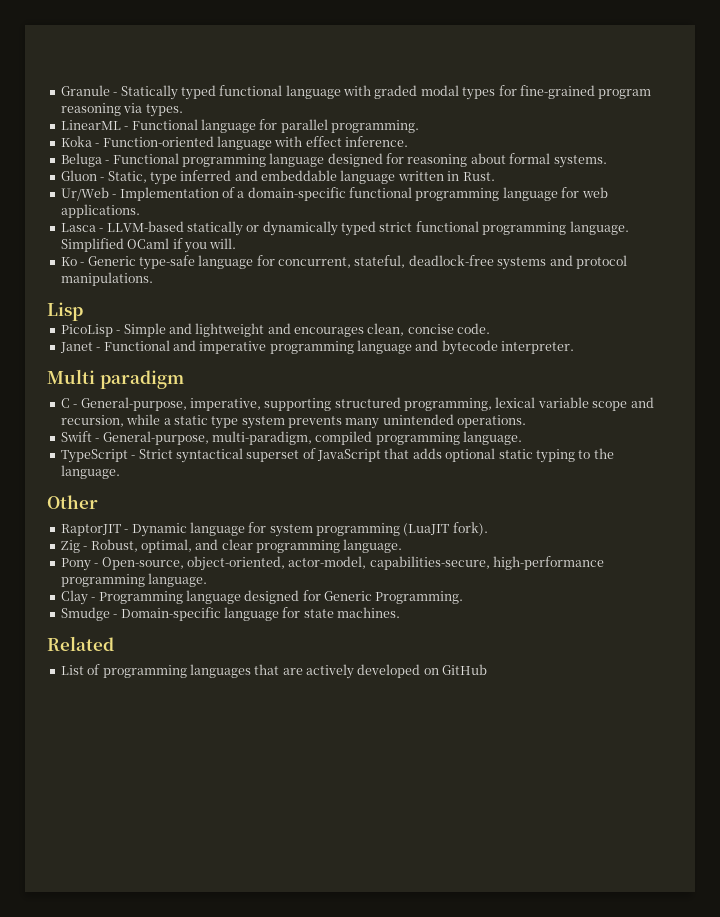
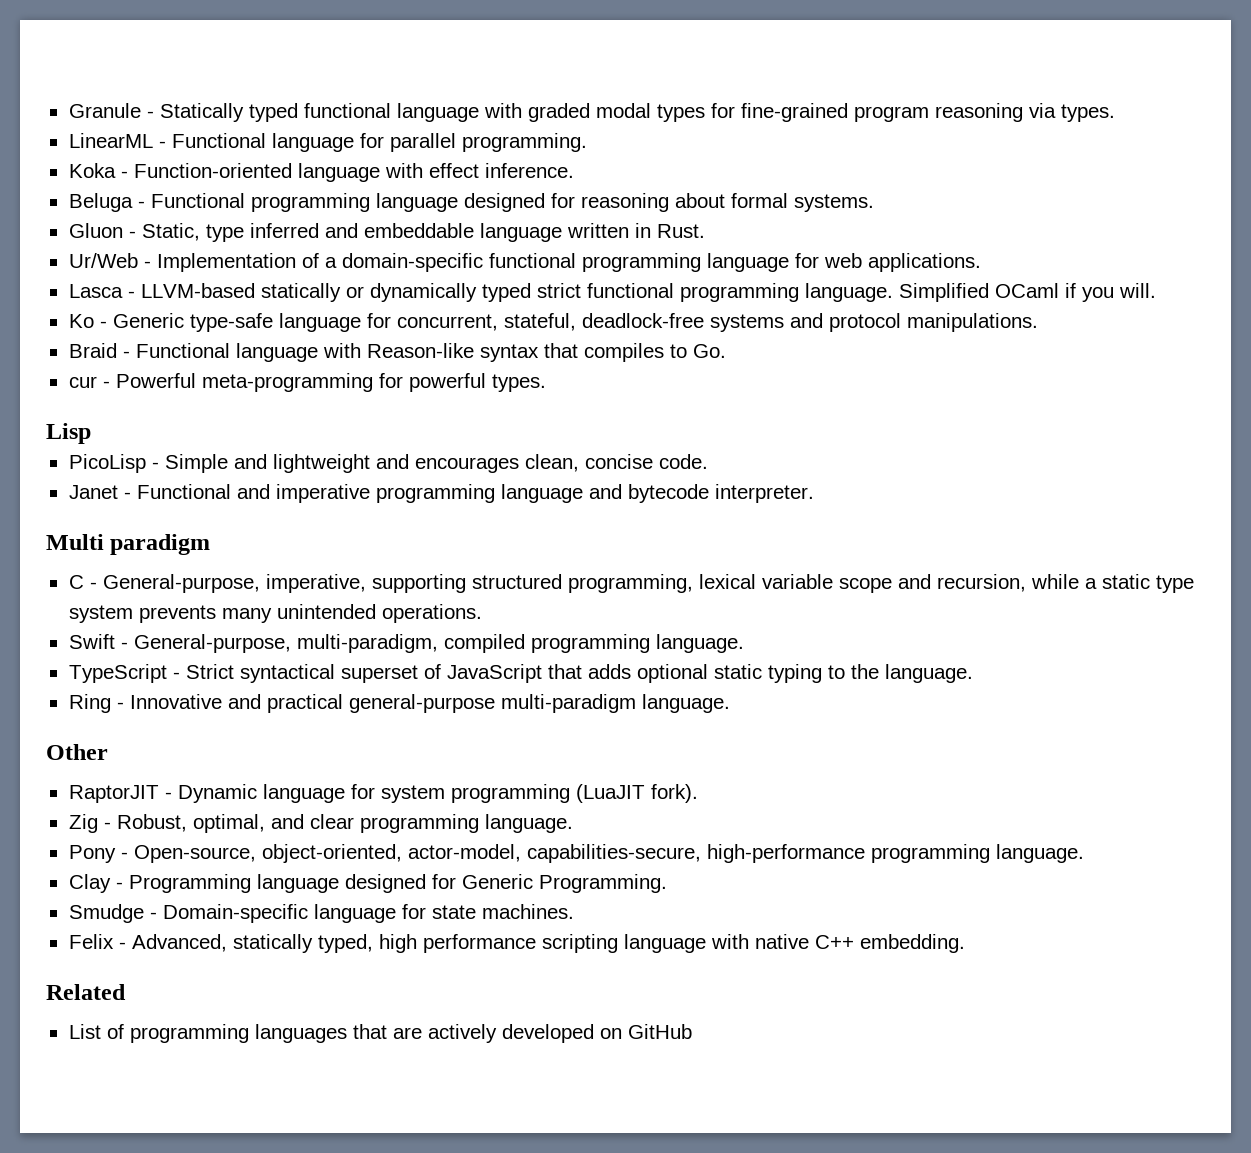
(153, 279) none -> [68,343,726,362] [68,373,546,392] // Braid - Functional language with Reason-like syntax that compiles to Go. // cur - Powerful meta-programming for powerful types.
(120, 472) none -> [68,694,730,713] // Ring - Innovative and practical general-purpose multi-paradigm language.
(400, 612) none -> [68,934,965,953] // Felix - Advanced, statically typed, high performance scripting language with native C++ embedding.

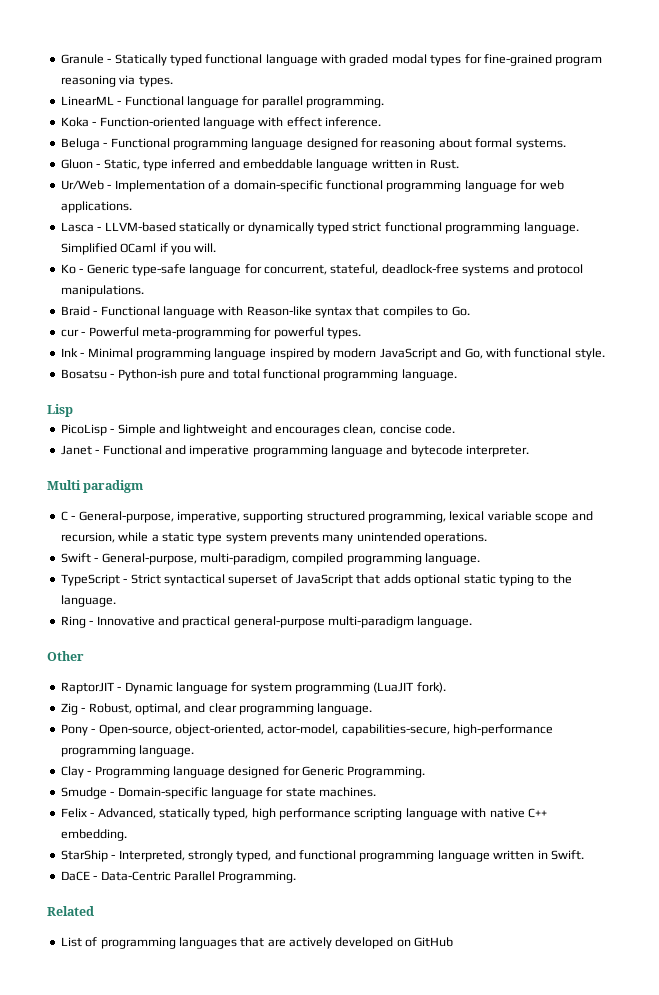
(546, 383) none -> [60,348,605,360] [60,369,457,381] // Ink - Minimal programming language inspired by modern JavaScript and Go, with functional style. // Bosatsu - Python-ish pure and total functional programming language.
(965, 943) none -> [60,850,584,862] [60,871,297,883] // StarShip - Interpreted, strongly typed, and functional programming language written in Swift. // DaCE - Data-Centric Parallel Programming.

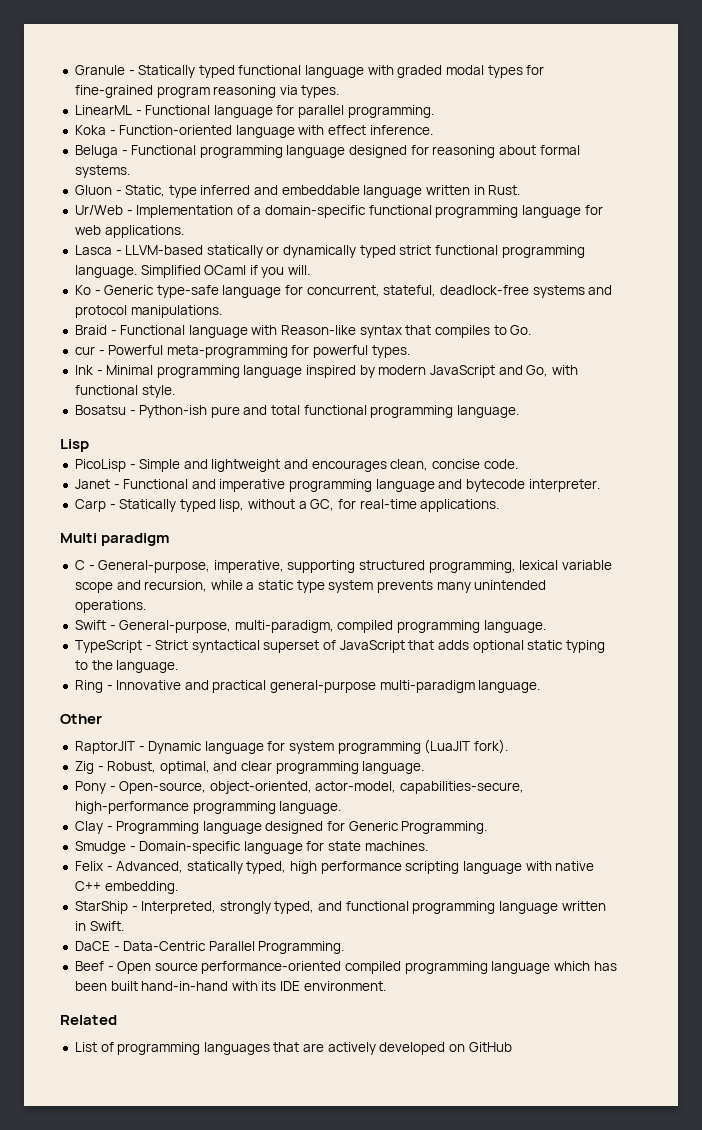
(530, 451) none -> [74,499,500,512] // Carp - Statically typed lisp, without a GC, for real-time applications.
(297, 877) none -> [74,961,617,974] [74,981,386,991] // Beef - Open source performance-oriented compiled programming language which has been built hand-in-hand with its IDE environment.

